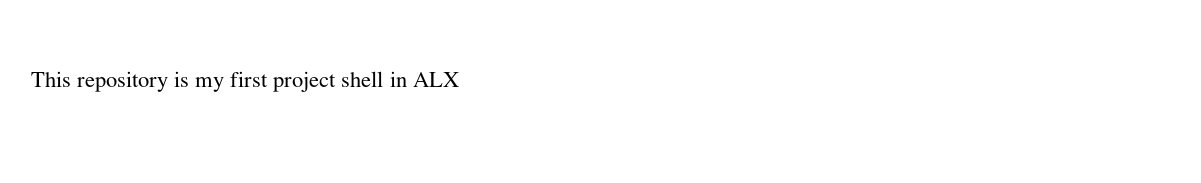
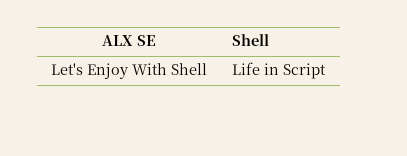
[31,71,459,92] This repository is my first project shell in ALX -> [102,35,156,46] [231,34,269,46] [50,63,207,79] [231,62,326,79] ALX SE | Shell // Let's Enjoy With Shell | Life in Script

